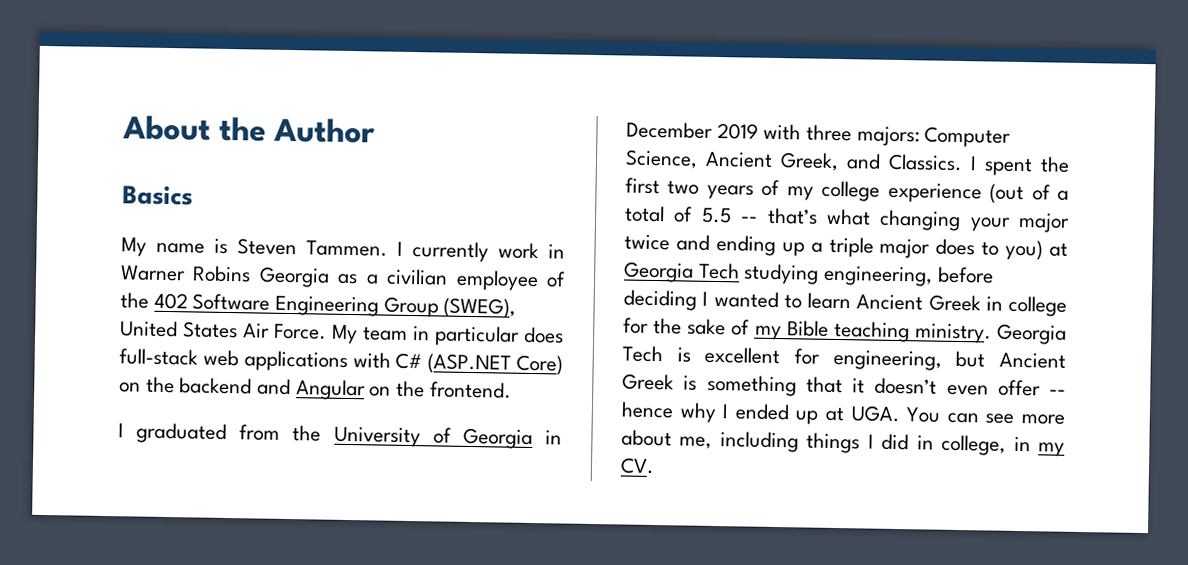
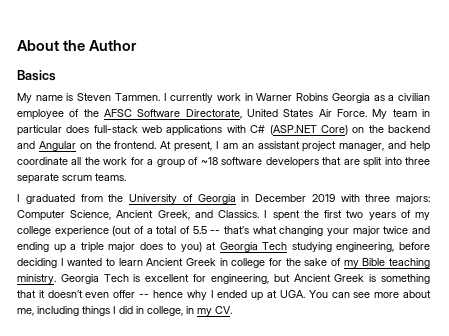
[153,292,517,319] 402 Software Engineering Group (SWEG), -> [104,109,242,119] AFSC Software Directorate,
(512, 390) none -> [160,141,430,152] [17,157,430,168] [17,173,126,184] At present, I am an assistant project manager, and help coordinate all the work for a group of ~18 software developers that are split into three separate scrum teams.

